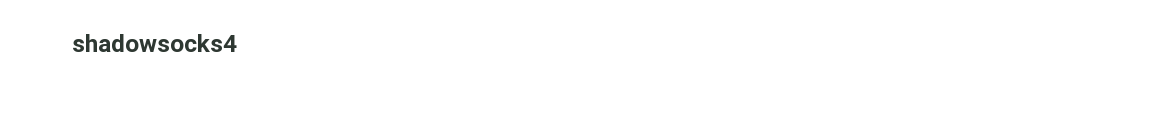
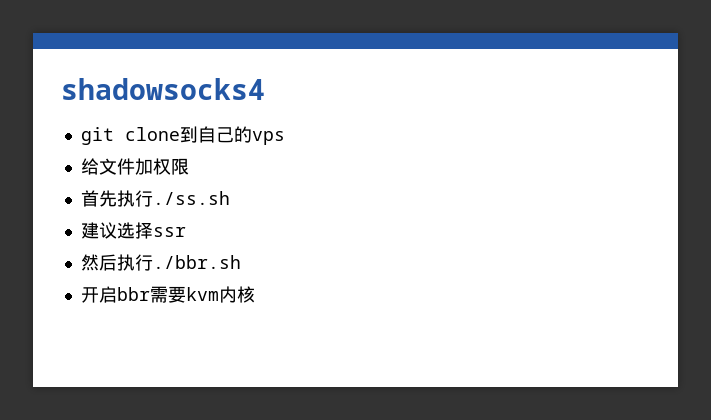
(237, 43) none -> [80,126,285,145] [80,158,189,175] [80,190,230,207] [80,222,186,239] [80,254,241,271] [80,286,255,303] // git clone到自己的vps // 给文件加权限 // 首先执行./ss.sh // 建议选择ssr // 然后执行./bbr.sh // 开启bbr需要kvm内核

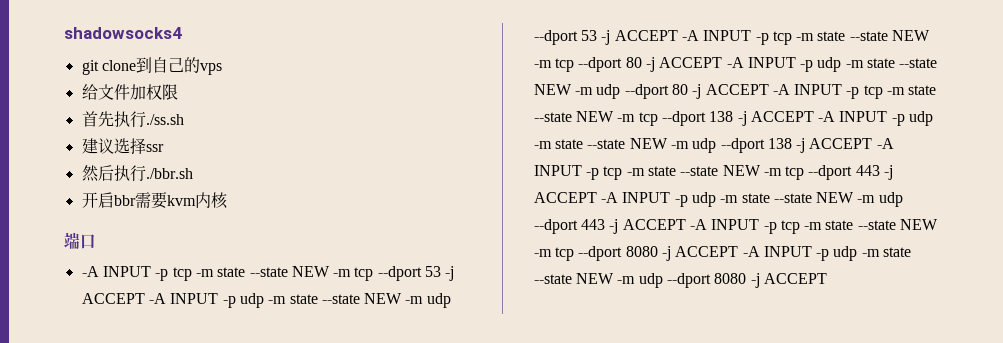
(255, 294) none -> [64,232,96,249] [81,266,455,281] [81,293,451,308] [533,30,931,45] [533,57,938,72] [533,84,937,99] [533,111,934,126] [533,138,894,153] [533,165,894,180] [533,192,903,207] [533,219,939,234] [533,246,912,261] [533,273,827,288] // 端口 // -A INPUT -p tcp -m state --state NEW -m tcp --dport 53 -j ACCEPT -A INPUT -p udp -m state --state NEW -m udp --dport 53 -j ACCEPT -A INPUT -p tcp -m state --state NEW -m tcp --dport 80 -j ACCEPT -A INPUT -p udp -m state --state NEW -m udp --dport 80 -j ACCEPT -A INPUT -p tcp -m state --state NEW -m tcp --dport 138 -j ACCEPT -A INPUT -p udp -m state --state NEW -m udp --dport 138 -j ACCEPT -A INPUT -p tcp -m state --state NEW -m tcp --dport 443 -j ACCEPT -A INPUT -p udp -m state --state NEW -m udp --dport 443 -j ACCEPT -A INPUT -p tcp -m state --state NEW -m tcp --dport 8080 -j ACCEPT -A INPUT -p udp -m state --state NEW -m udp --dport 8080 -j ACCEPT

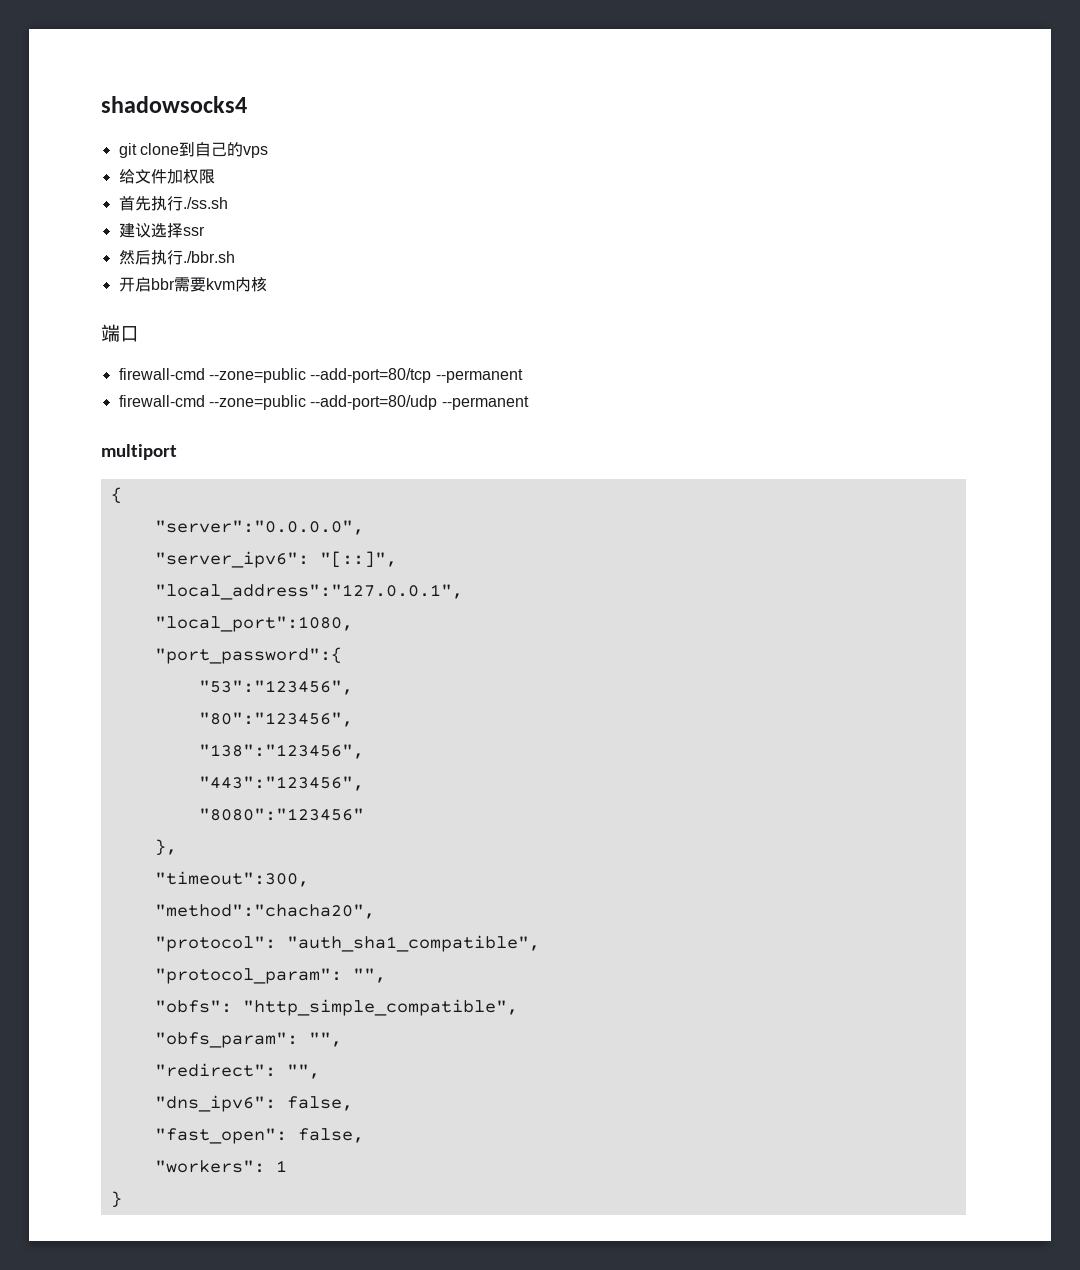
[81,266,455,281] [81,293,451,308] [533,30,931,45] [533,57,938,72] [533,84,937,99] [533,111,934,126] [533,138,894,153] [533,165,894,180] [533,192,903,207] [533,219,939,234] [533,246,912,261] [533,273,827,288] -A INPUT -p tcp -m state --state NEW -m tcp --dport 53 -j ACCEPT -A INPUT -p udp -m state --state NEW -m udp --dport 53 -j ACCEPT -A INPUT -p tcp -m state --state NEW -m tcp --dport 80 -j ACCEPT -A INPUT -p udp -m state --state NEW -m udp --dport 80 -j ACCEPT -A INPUT -p tcp -m state --state NEW -m tcp --dport 138 -j ACCEPT -A INPUT -p udp -m state --state NEW -m udp --dport 138 -j ACCEPT -A INPUT -p tcp -m state --state NEW -m tcp --dport 443 -j ACCEPT -A INPUT -p udp -m state --state NEW -m udp --dport 443 -j ACCEPT -A INPUT -p tcp -m state --state NEW -m tcp --dport 8080 -j ACCEPT -A INPUT -p udp -m state --state NEW -m udp --dport 8080 -j ACCEPT -> [118,368,523,383] [118,395,529,410] [101,444,177,460] [110,487,122,504] [154,520,364,535] [154,551,397,568] [154,584,463,600] [154,616,353,632] [154,647,342,664] [198,680,353,695] [198,712,353,727] [198,744,364,759] [198,776,364,791] [198,808,364,821] [154,839,177,856] [154,871,309,887] [154,904,375,919] [154,935,540,952] [154,968,386,984] [154,999,518,1016] [154,1032,342,1048] [154,1063,320,1079] [154,1095,353,1112] [154,1128,364,1144] [154,1160,287,1173] [110,1191,122,1208] firewall-cmd --zone=public --add-port=80/tcp --permanent // firewall-cmd --zone=public --add-port=80/udp --permanent // multiport // { // "server":"0.0.0.0", // "server_ipv6": "[::]", // "local_address":"127.0.0.1", // "local_port":1080, // "port_password":{ // "53":"123456", // "80":"123456", // "138":"123456", // "443":"123456", // "8080":"123456" // }, // "timeout":300, // "method":"chacha20", // "protocol": "auth_sha1_compatible", // "protocol_param": "", // "obfs": "http_simple_compatible", // "obfs_param": "", // "redirect": "", // "dns_ipv6": false, // "fast_open": false, // "workers": 1 // }

